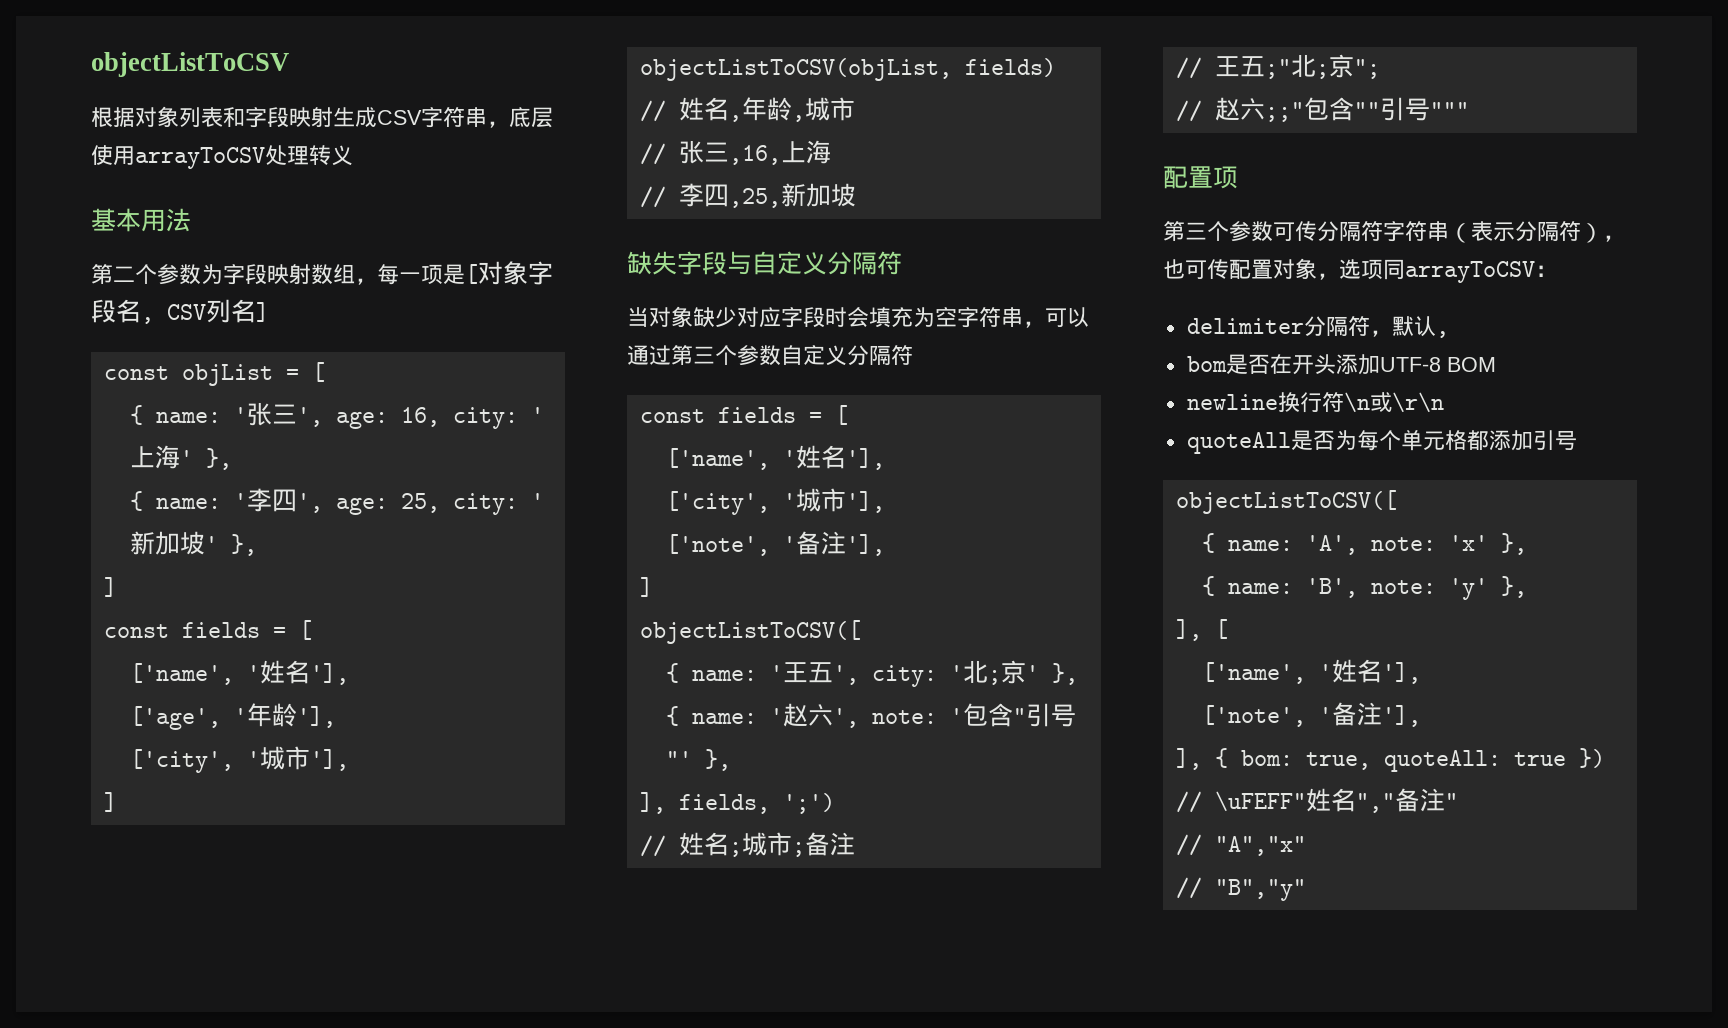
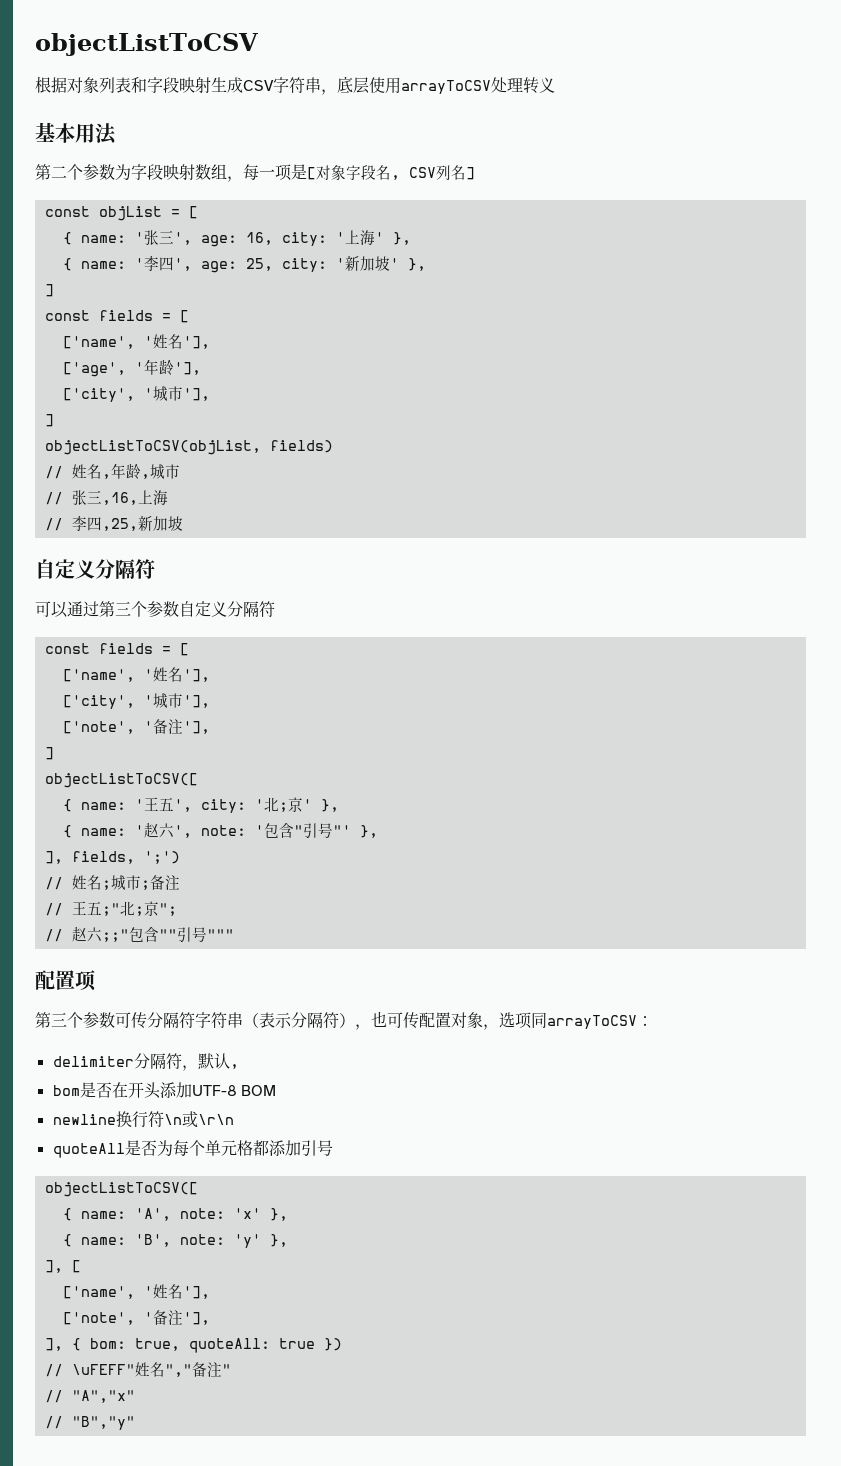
[627,251,902,275] [627,306,1045,328] 缺失字段与自定义分隔符 // 当对象缺少对应字段时会填充为空字符串， -> [35,559,155,579] 自定义分隔符 //

